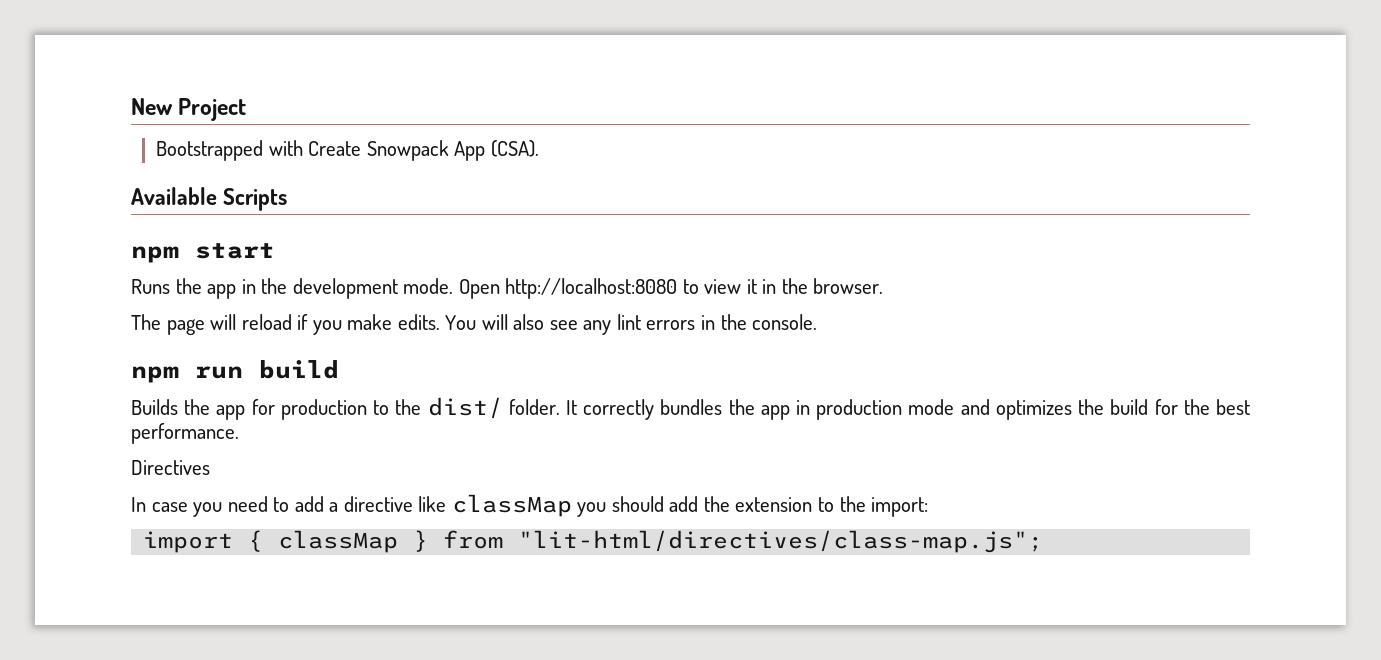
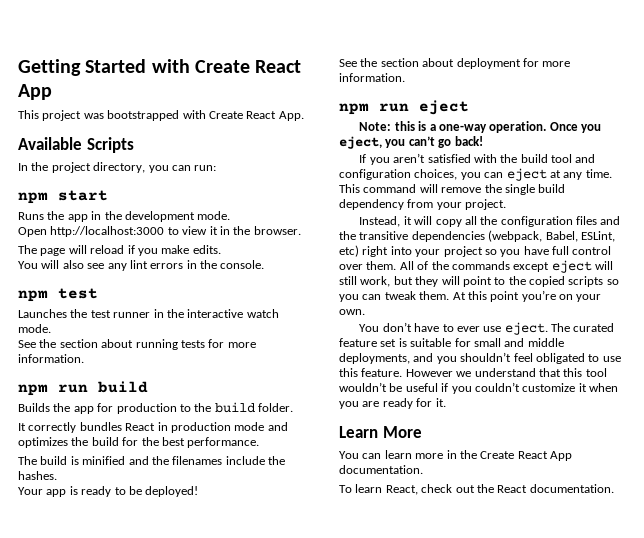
[131,98,247,121] [156,140,539,161] [131,187,288,211] New Project // Bootstrapped with Create Snowpack App (CSA). // Available Scripts -> [18,59,302,76] [18,84,52,100] [18,110,304,121] [18,137,134,153] [18,162,217,173] Getting Started with Create React App // This project was bootstrapped with Create React App. // Available Scripts // In the project directory, you can run:
[458,278,678,299] Open http://localhost:8080 -> [18,226,165,237] // Open http://localhost:3000
(440, 322) none -> (221, 249) //
(818, 322) none -> [18,288,98,302] [18,309,279,318] [18,324,51,333] [18,339,256,350] [18,354,84,363] // npm test // Launches the test runner in the interactive watch mode. // See the section about running tests for more information.
[427,397,503,419] dist/ -> [214,402,255,413] build
(560, 407) none -> (293, 407) //
[728,399,790,420] the app -> [125,423,156,431] React
[131,460,210,475] [131,494,929,517] [143,530,1044,553] Directives // In case you need to add a directive like classMap you should add the extension to the import: // import { classMap } from "lit-html/directives/class-map.js"; -> [18,456,285,465] [18,471,57,480] [18,486,199,497] [339,58,571,69] [339,73,405,82] [339,100,469,115] [359,121,602,133] [339,136,483,149] [359,153,596,165] [339,168,612,181] [339,184,566,195] [339,199,507,210] [359,216,621,227] [339,230,615,242] [339,245,612,257] [339,260,613,273] [339,276,619,287] [339,290,602,302] [339,309,365,315] [359,322,615,335] [339,338,564,347] [339,352,621,364] [339,368,607,377] [339,382,618,394] [339,398,446,409] [339,426,422,438] [339,450,572,461] [339,465,423,474] [339,484,614,495] The build is minified and the filenames include the hashes. // Your app is ready to be deployed! // See the section about deployment for more information. // npm run eject // Note: this is a one-way operation. Once you eject, you can’t go back! // If you aren’t satisfied with the build tool and configuration choices, you can eject at any time. This command will remove the single build dependency from your project. // Instead, it will copy all the configuration files and the transitive dependencies (webpack, Babel, ESLint, etc) right into your project so you have full control over them. All of the commands except eject will still work, but they will point to the copied scripts so you can tweak them. At this point you’re on your own. // You don’t have to ever use eject. The curated feature set is suitable for small and middle deployments, and you shouldn’t feel obligated to use this feature. However we understand that this tool wouldn’t be useful if you couldn’t customize it when you are ready for it. // Learn More // You can learn more in the Create React App documentation. // To learn React, check out the React documentation.

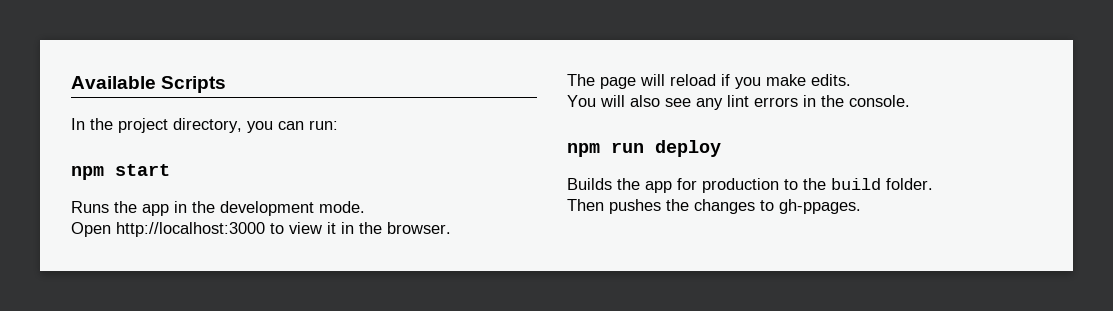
[18,59,302,76] [18,84,52,100] [18,110,304,121] Getting Started with Create React App // This project was bootstrapped with Create React App. // -> (71, 82) none
[18,288,98,302] [18,309,279,318] [18,324,51,333] [18,339,256,350] [18,354,84,363] [18,381,148,396] // npm test // Launches the test runner in the interactive watch mode. // See the section about running tests for more information. // npm run build -> [567,140,721,157] // npm run deploy
[18,422,288,433] [18,437,260,448] [18,456,285,465] [18,471,57,480] [18,486,199,497] [339,58,571,69] [339,73,405,82] [339,100,469,115] [359,121,602,133] [339,136,483,149] [359,153,596,165] [339,168,612,181] [339,184,566,195] [339,199,507,210] [359,216,621,227] [339,230,615,242] [339,245,612,257] [339,260,613,273] [339,276,619,287] [339,290,602,302] [339,309,365,315] [359,322,615,335] [339,338,564,347] [339,352,621,364] [339,368,607,377] [339,382,618,394] [339,398,446,409] [339,426,422,438] [339,450,572,461] [339,465,423,474] [339,484,614,495] It correctly bundles React in production mode and optimizes the build for the best performance. // The build is minified and the filenames include the hashes. // Your app is ready to be deployed! // See the section about deployment for more information. // npm run eject // Note: this is a one-way operation. Once you eject, you can’t go back! // If you aren’t satisfied with the build tool and configuration choices, you can eject at any time. This command will remove the single build dependency from your project. // Instead, it will copy all the configuration files and the transitive dependencies (webpack, Babel, ESLint, etc) right into your project so you have full control over them. All of the commands except eject will still work, but they will point to the copied scripts so you can tweak them. At this point you’re on your own. // You don’t have to ever use eject. The curated feature set is suitable for small and middle deployments, and you shouldn’t feel obligated to use this feature. However we understand that this tool wouldn’t be useful if you couldn’t customize it when you are ready for it. // Learn More // You can learn more in the Create React App documentation. // To learn React, check out the React documentation. -> [567,199,861,214] Then pushes the changes to gh-ppages.

